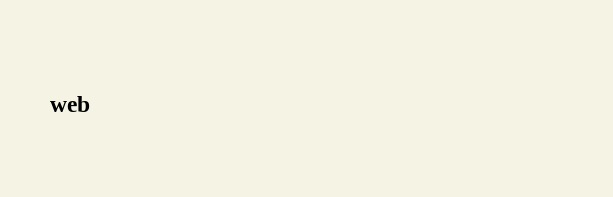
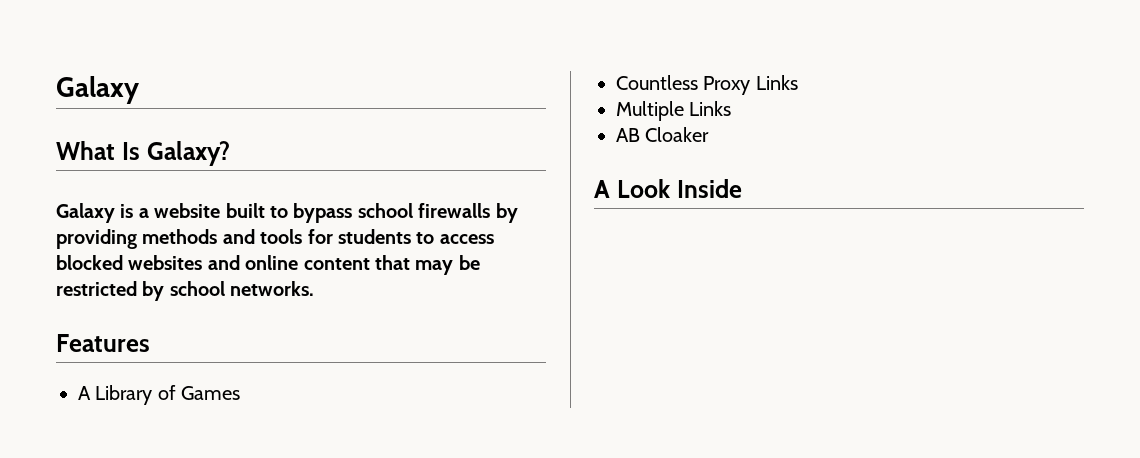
[50,96,90,112] web -> [56,76,139,104] [56,141,231,166] [56,203,518,223] [56,229,494,249] [56,255,480,275] [56,281,315,301] [56,334,150,352] [78,385,241,405] [616,75,798,95] [616,101,732,121] [616,127,710,142] [594,179,742,198] Galaxy // What Is Galaxy? // Galaxy is a website built to bypass school firewalls by providing methods and tools for students to access blocked websites and online content that may be restricted by school networks. // Features // A Library of Games // Countless Proxy Links // Multiple Links // AB Cloaker // A Look Inside

